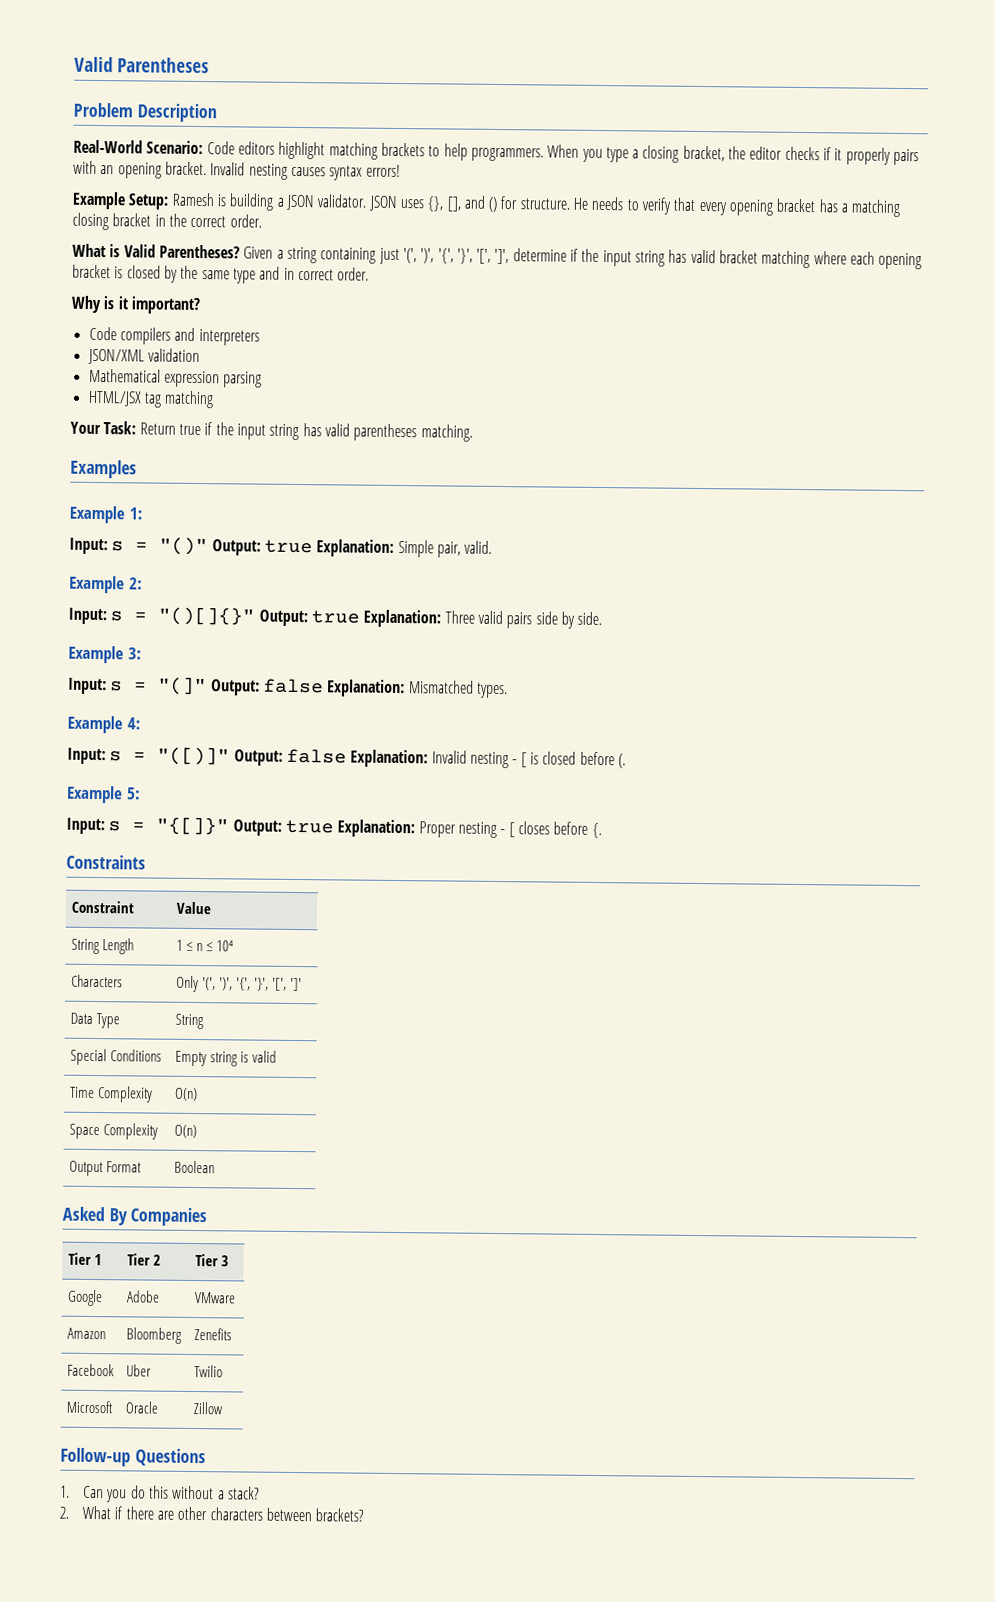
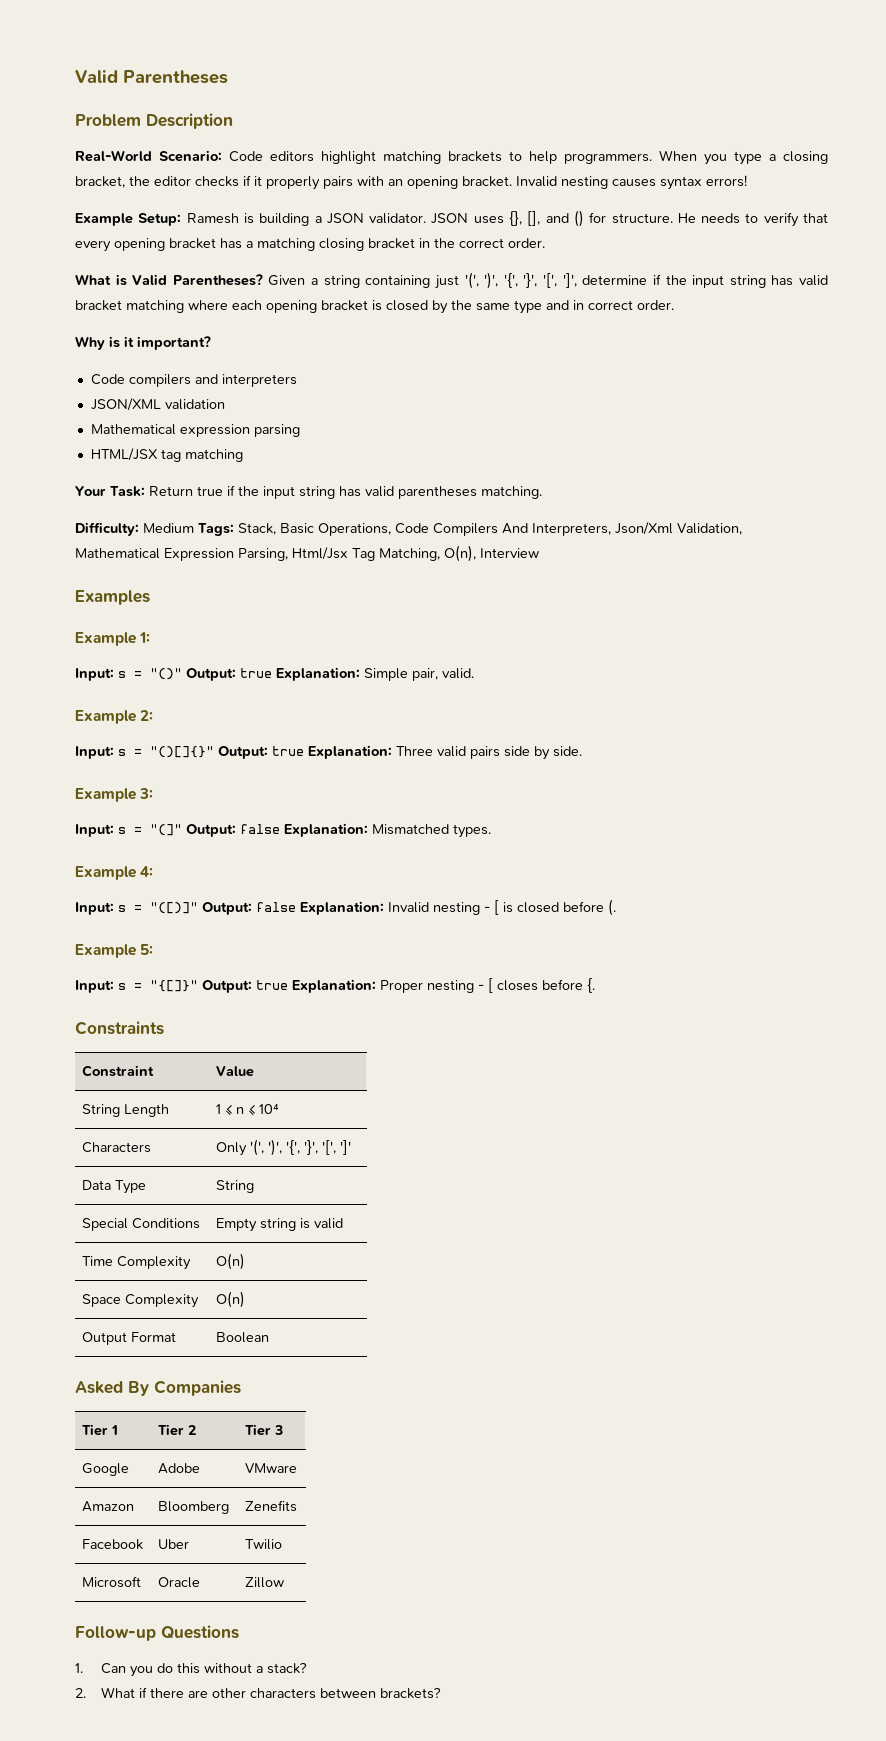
(473, 433) none -> [75,522,742,536] [75,545,539,562] // Difficulty: Medium Tags: Stack, Basic Operations, Code Compilers And Interpreters, Json/Xml Validation, Mathematical Expression Parsing, Html/Jsx Tag Matching, O(n), Interview

